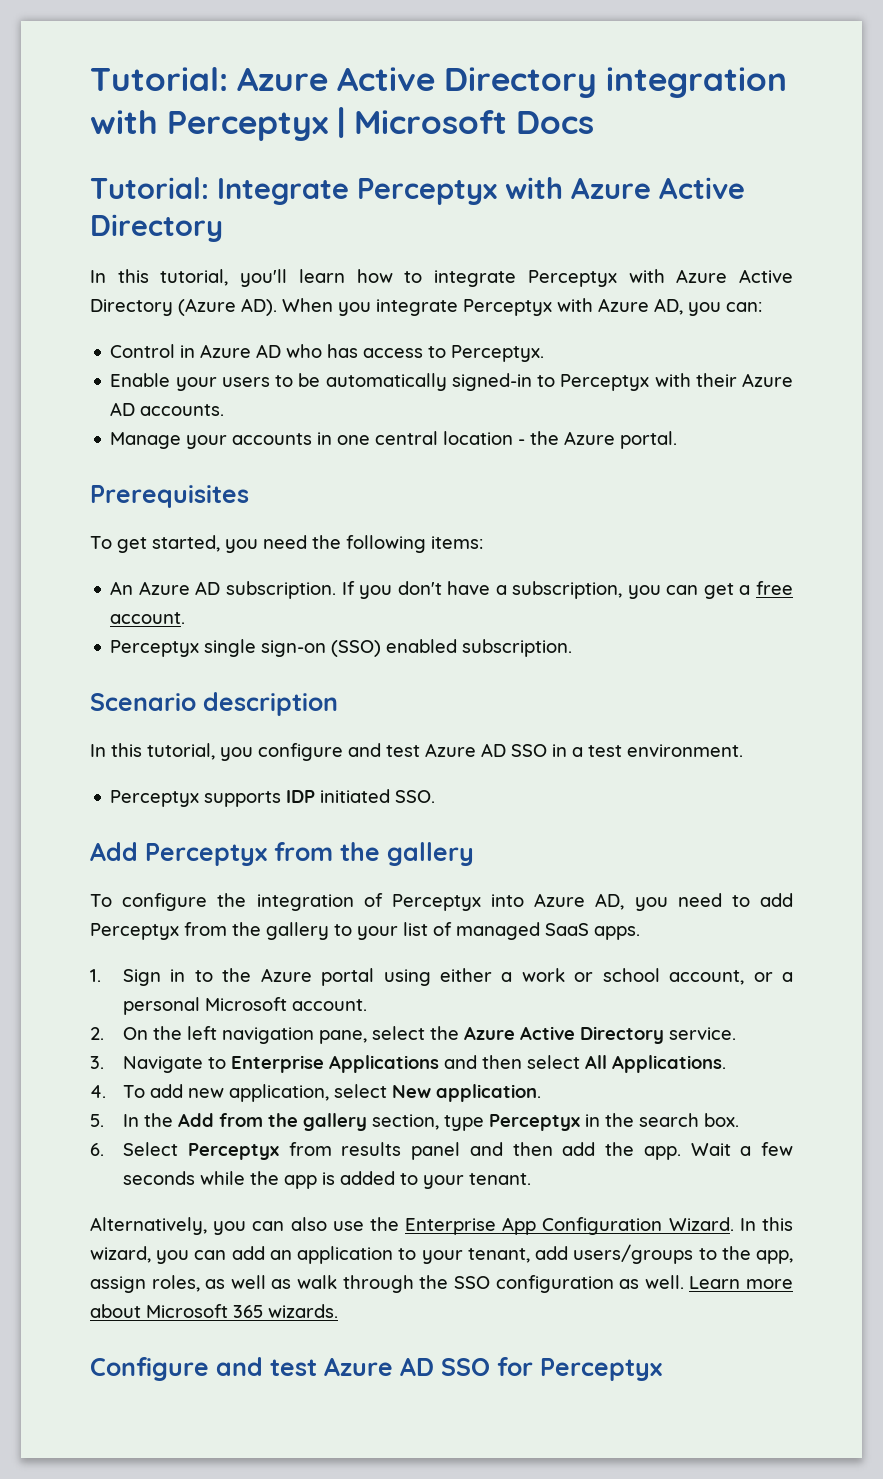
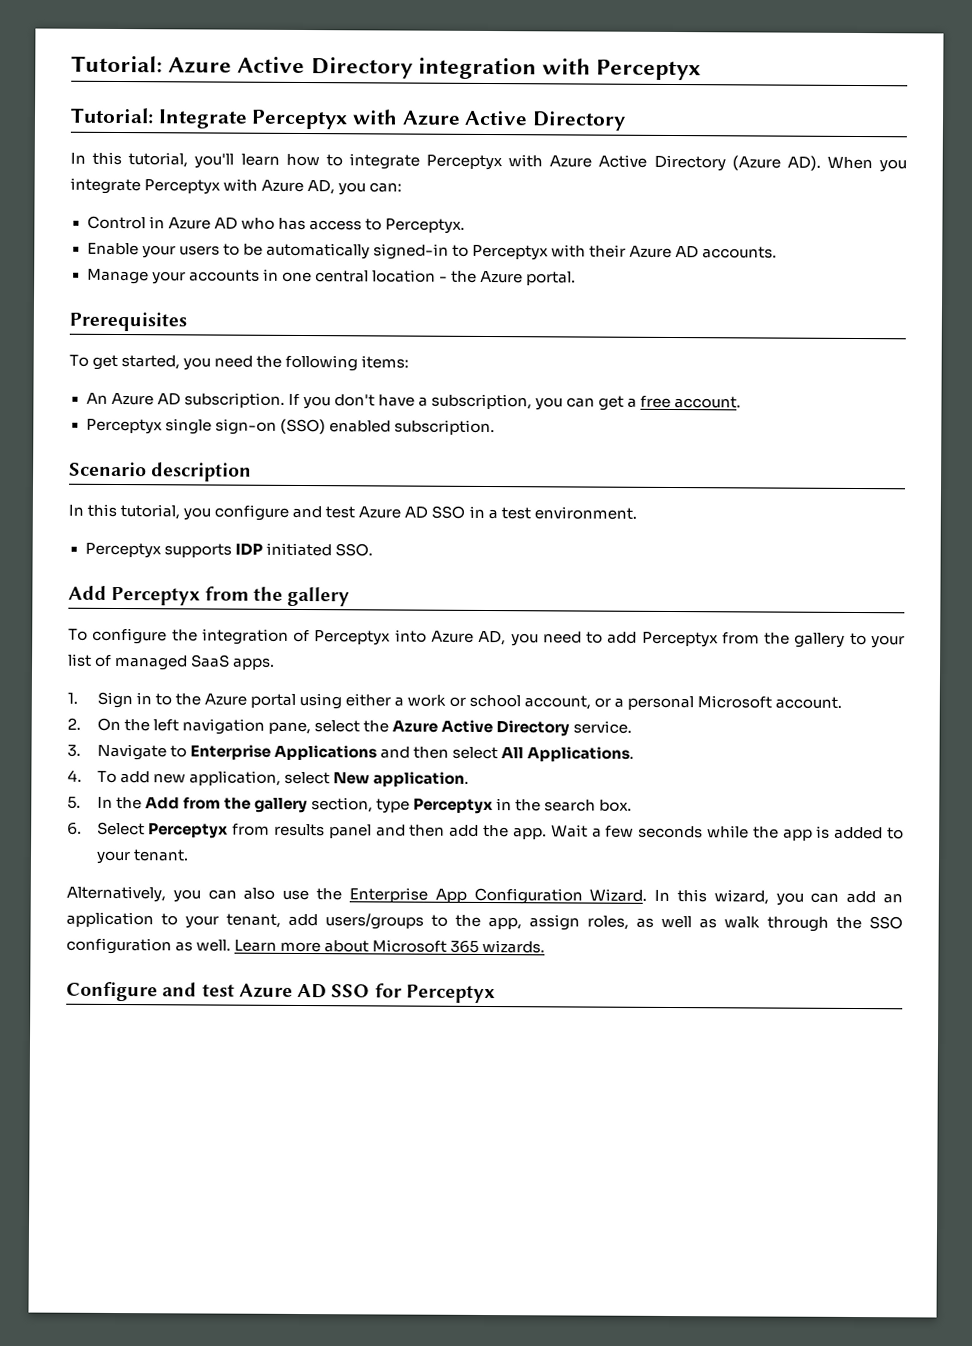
[337,107,595,138] | Microsoft Docs -> (702, 70) none

